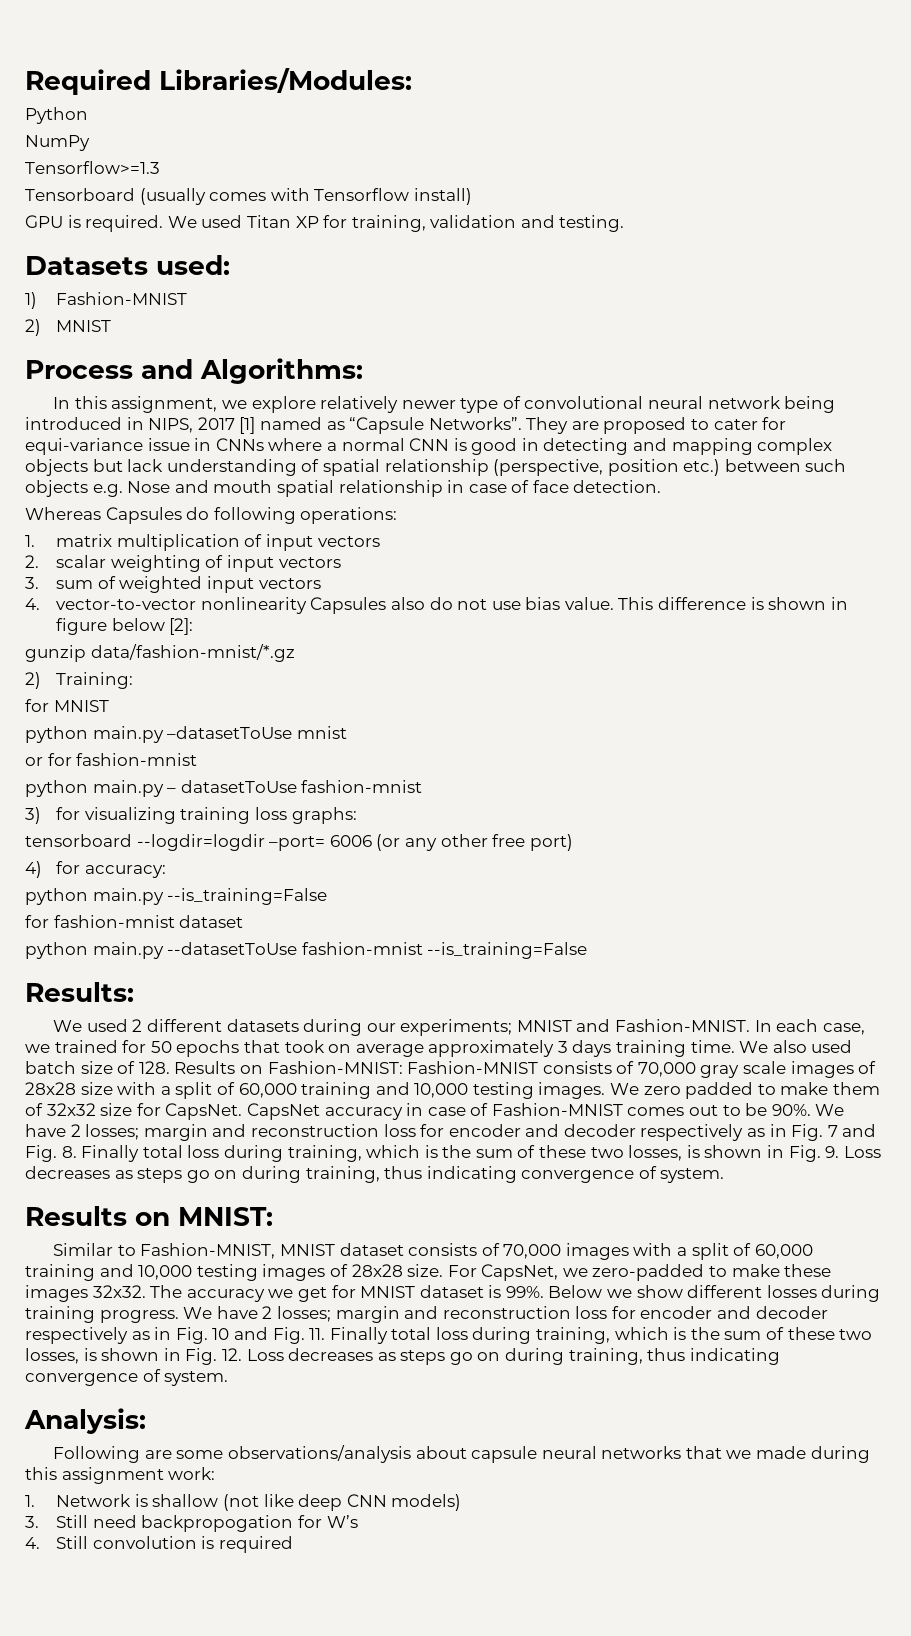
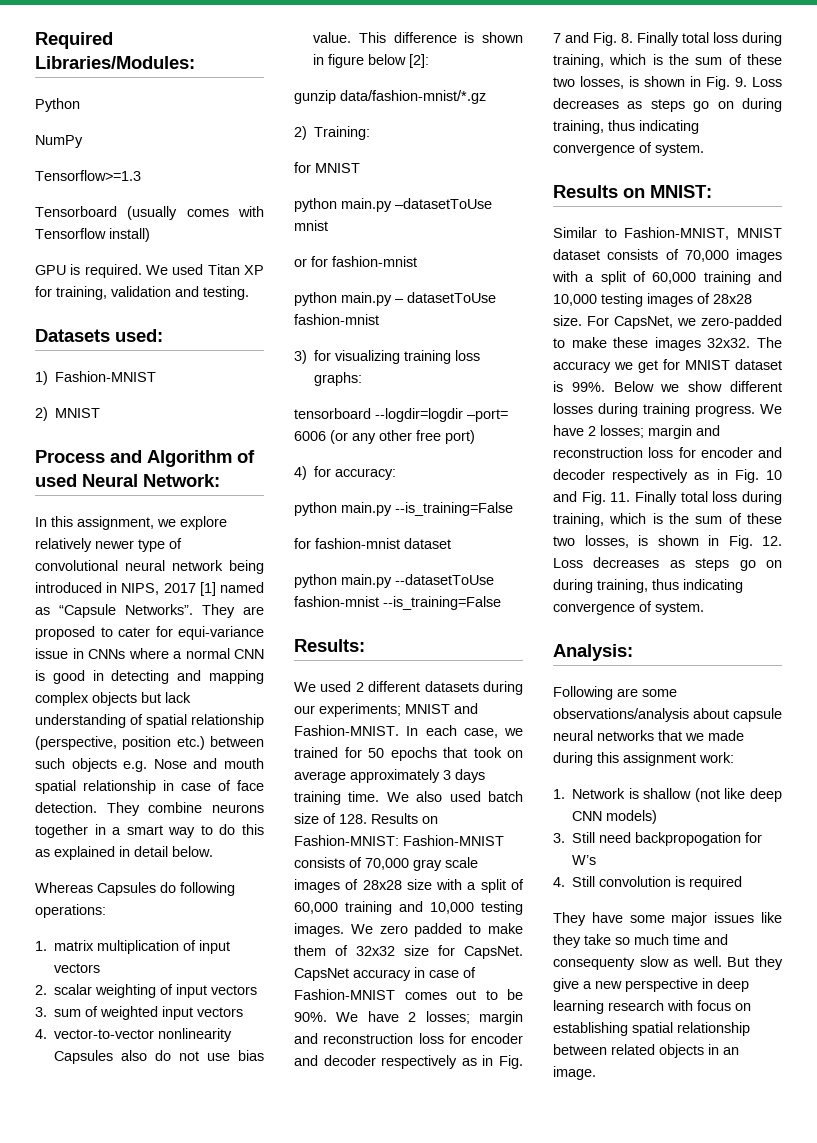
[200,358,363,384] Algorithms: -> [147,450,255,467] [35,474,220,487] Algorithm of used Neural Network:
(662, 486) none -> [106,802,264,816] [35,824,264,838] [35,846,213,860] They combine neurons together in a smart way to do this as explained in detail below.
(293, 1544) none -> [553,912,782,926] [553,934,728,948] [553,956,783,970] [553,978,749,992] [553,1000,751,1014] [553,1022,750,1036] [553,1044,739,1058] [553,1066,596,1080] // They have some major issues like they take so much time and consequenty slow as well. But they give a new perspective in deep learning research with focus on establishing spatial relationship between related objects in an image.

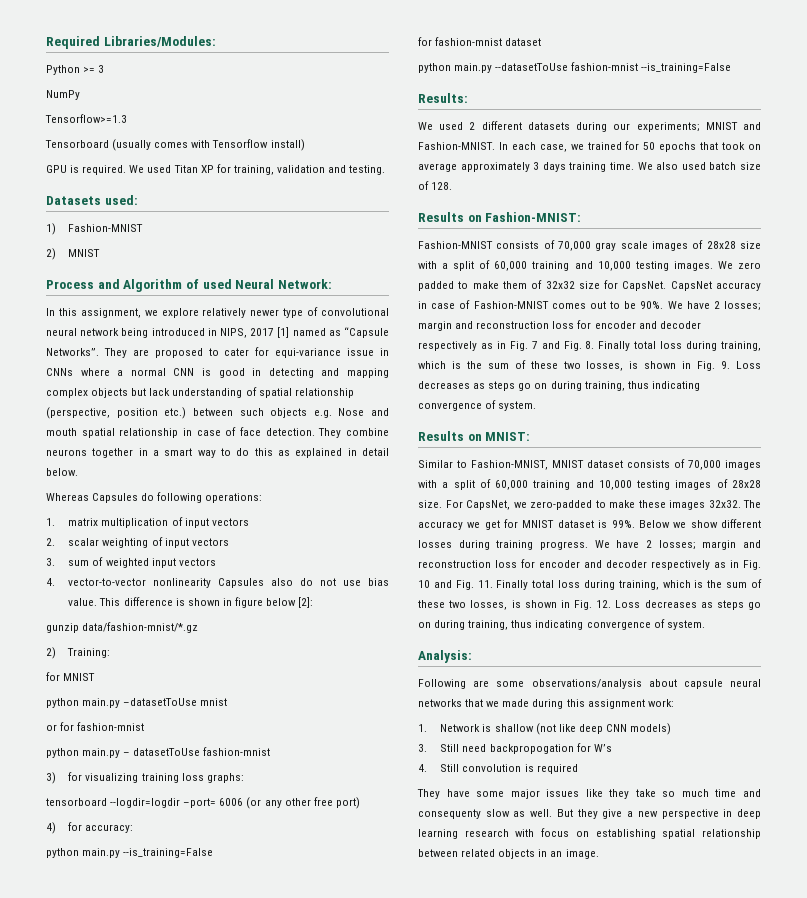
(80, 105) none -> [83,65,105,73] >= 3
(367, 819) none -> (453, 186) //
(399, 840) none -> (582, 217) //

